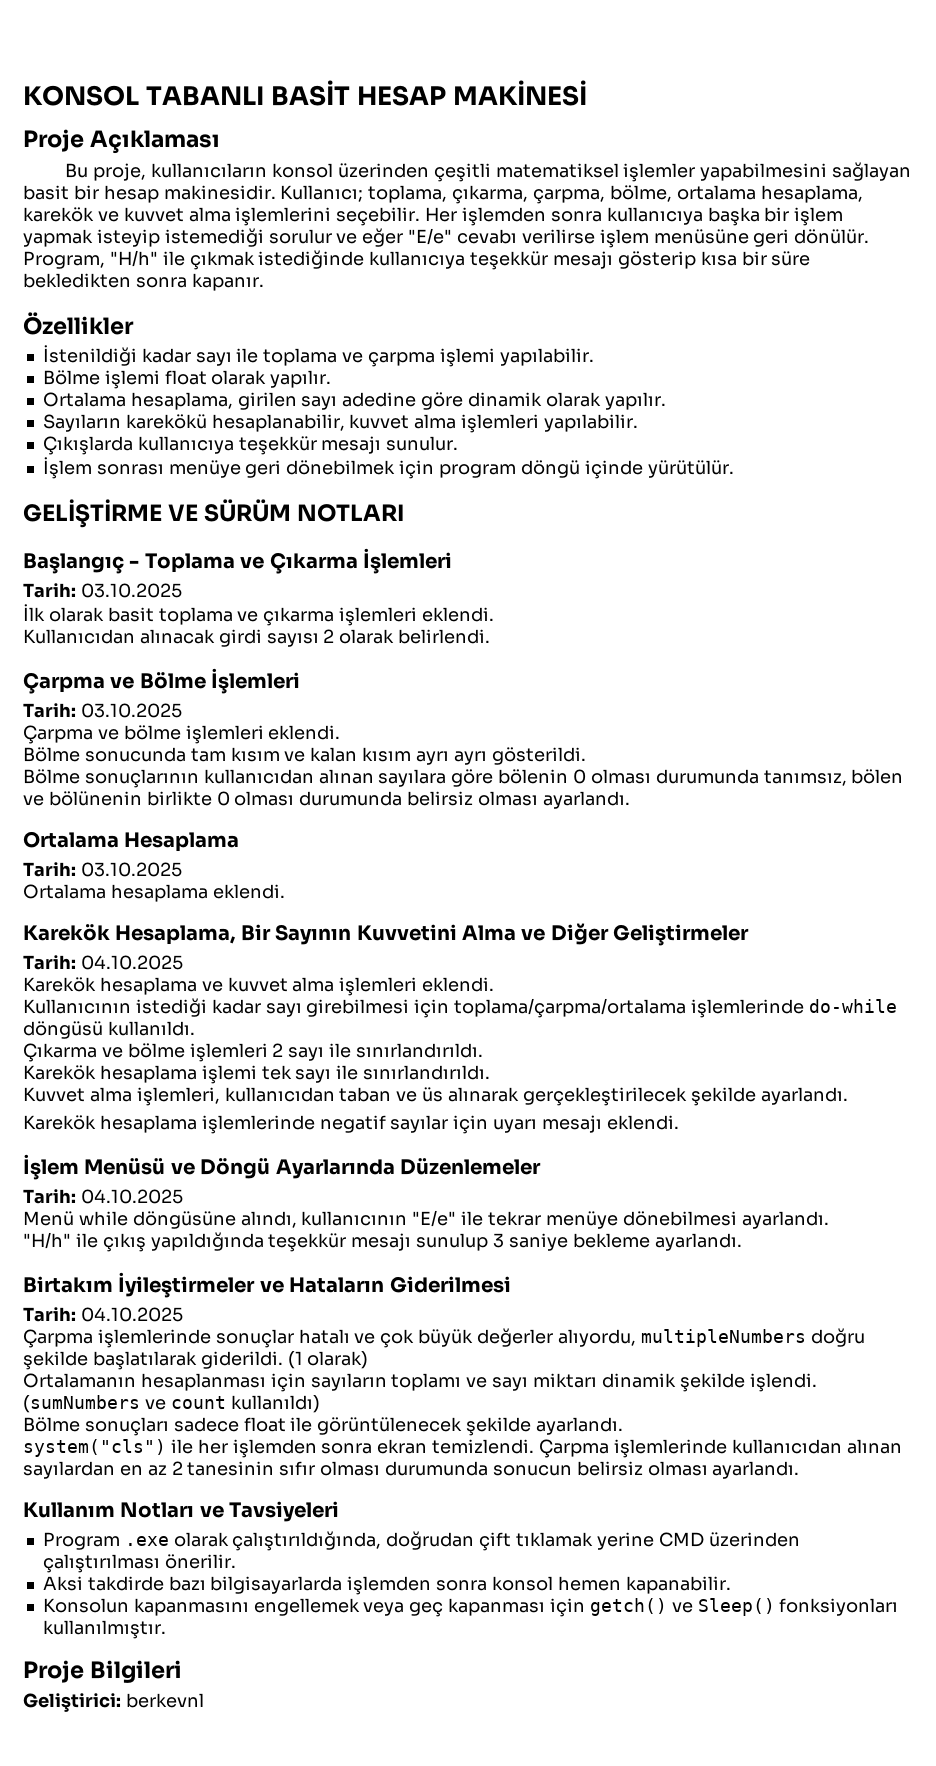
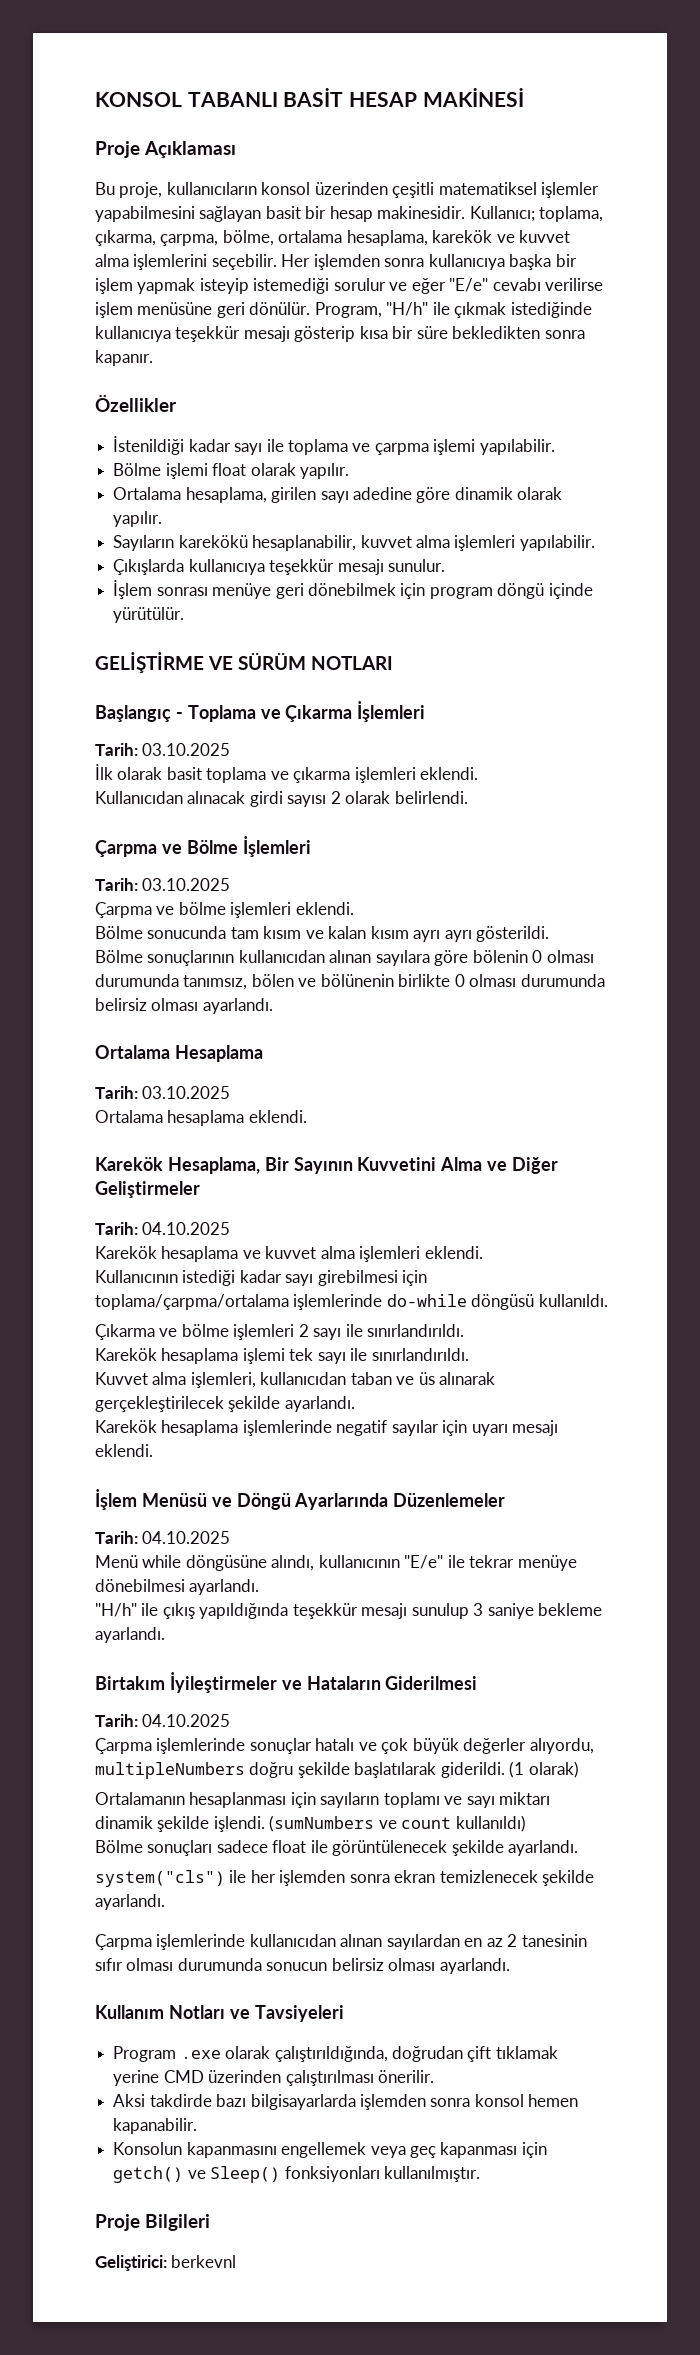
[432,1439,535,1454] temizlendi. -> [439,1870,595,1886] [95,1894,165,1910] temizlenecek şekilde ayarlandı. //

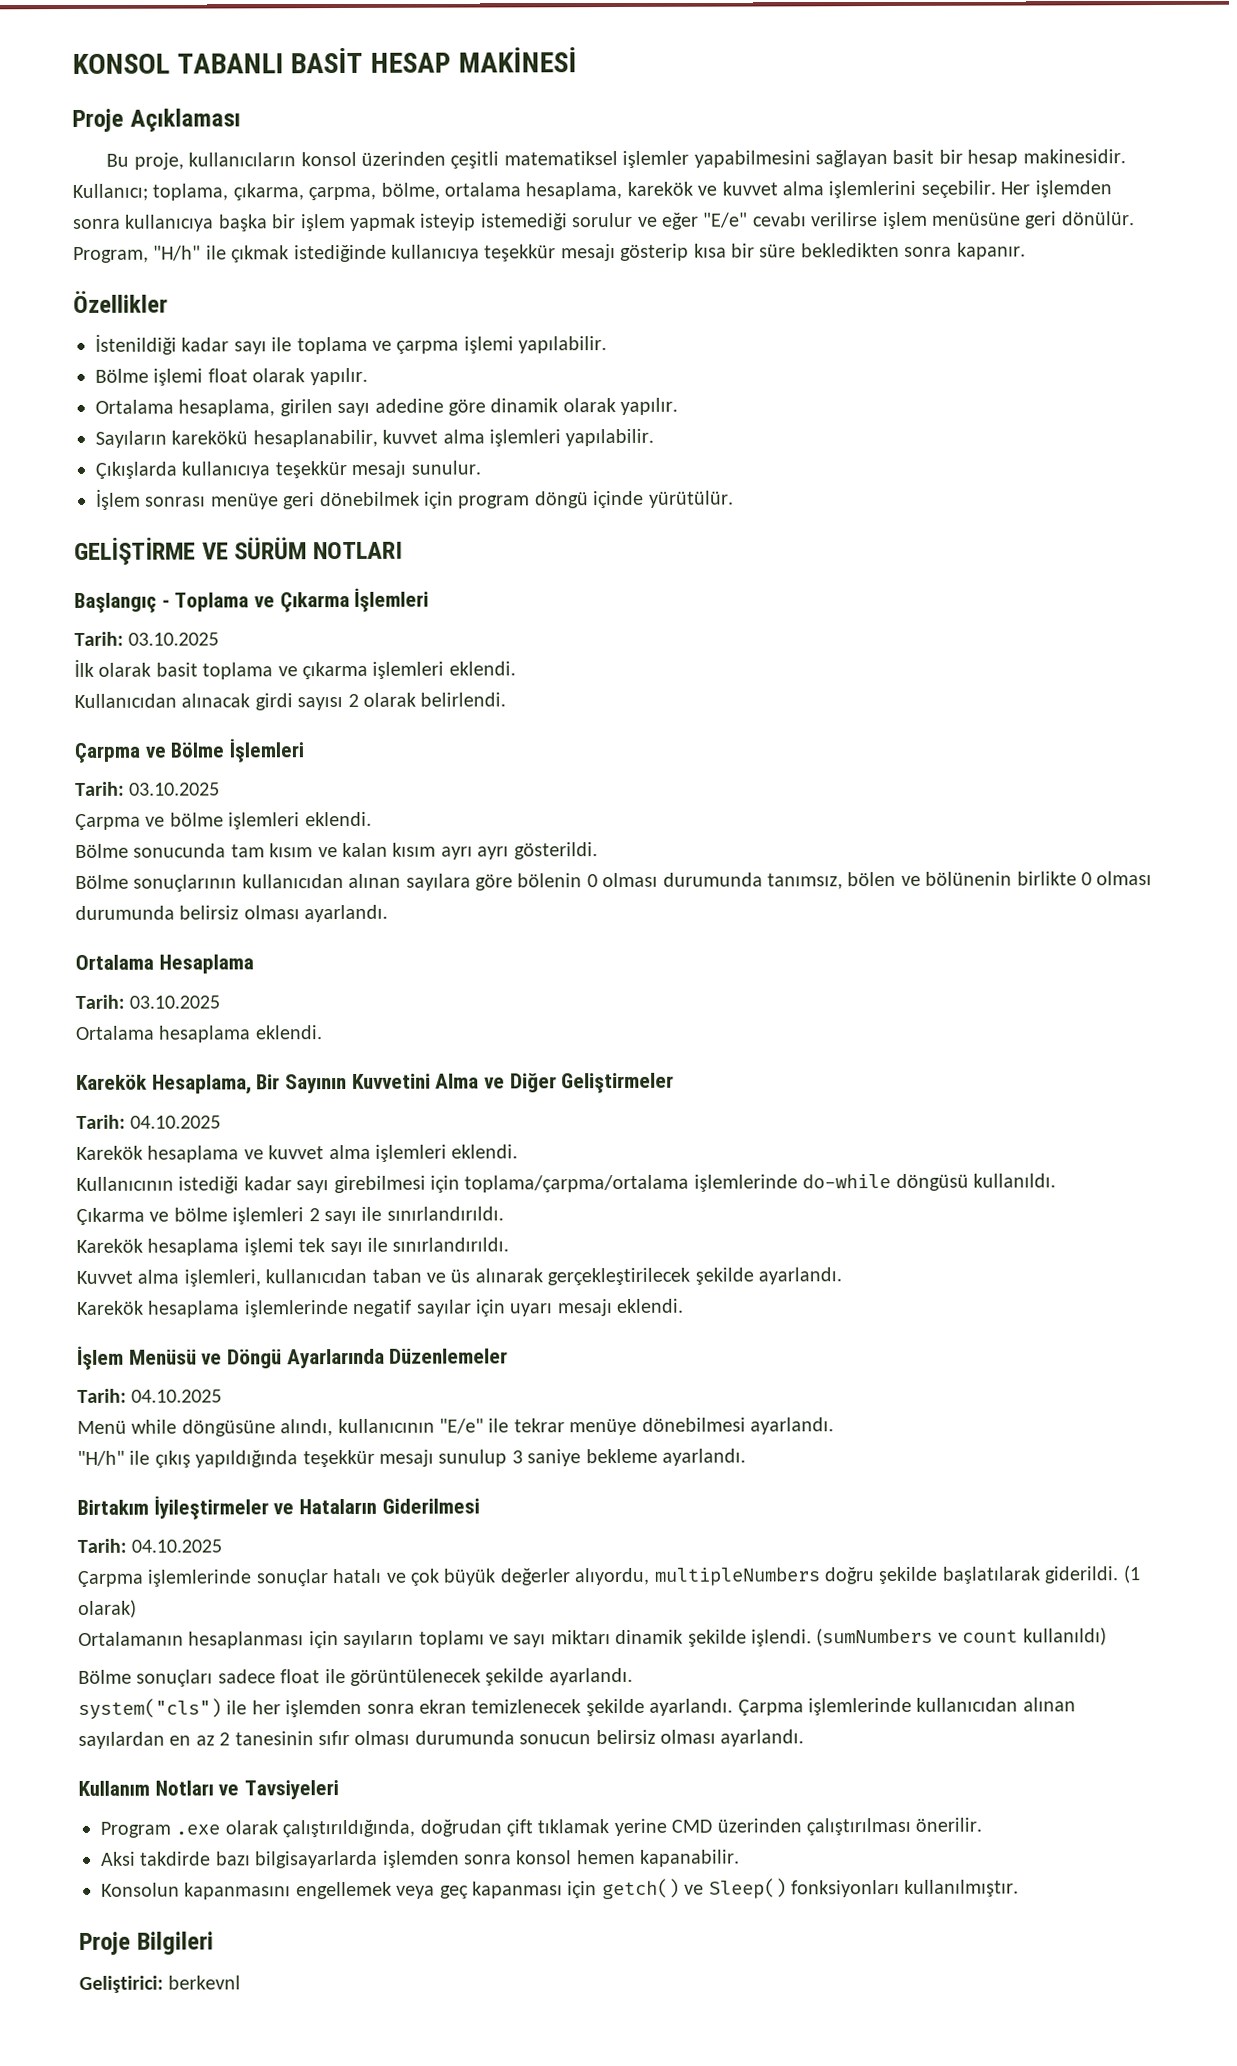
(165, 1902) // -> (734, 1707) none

